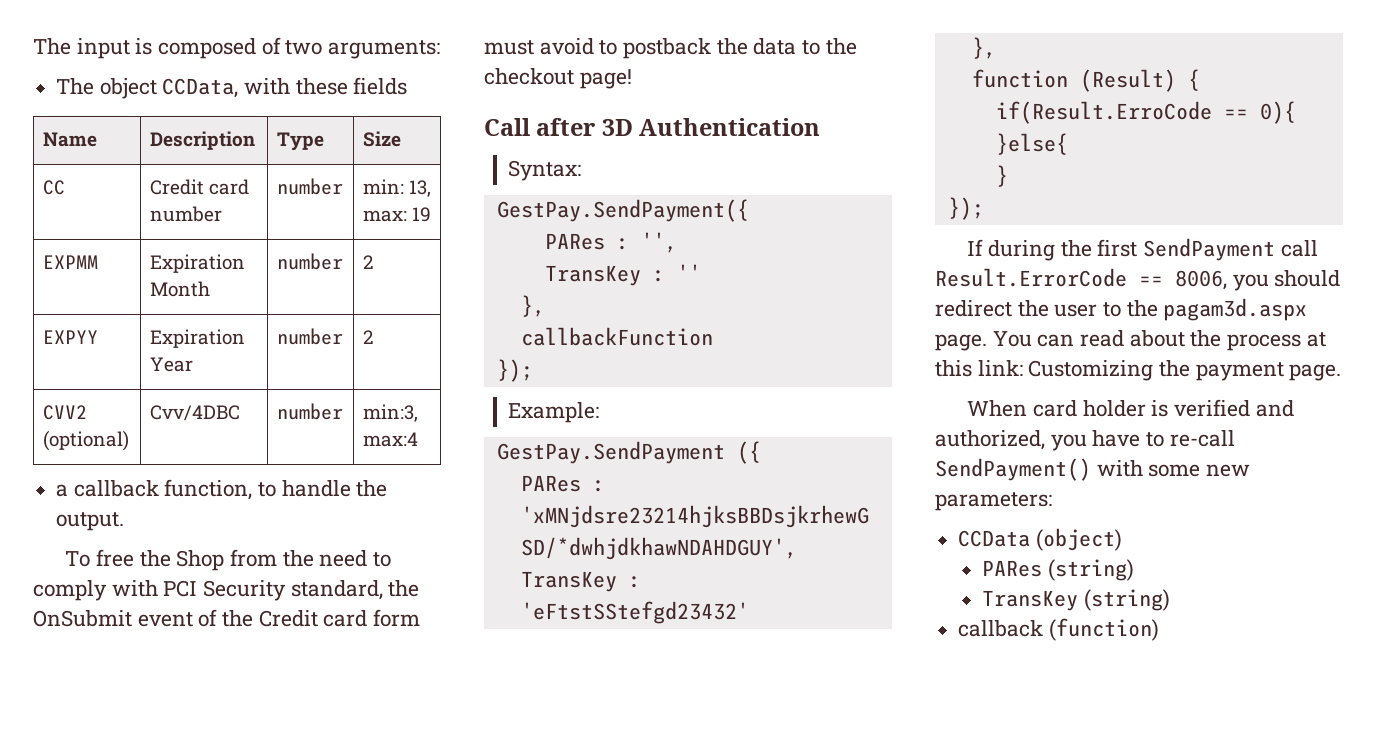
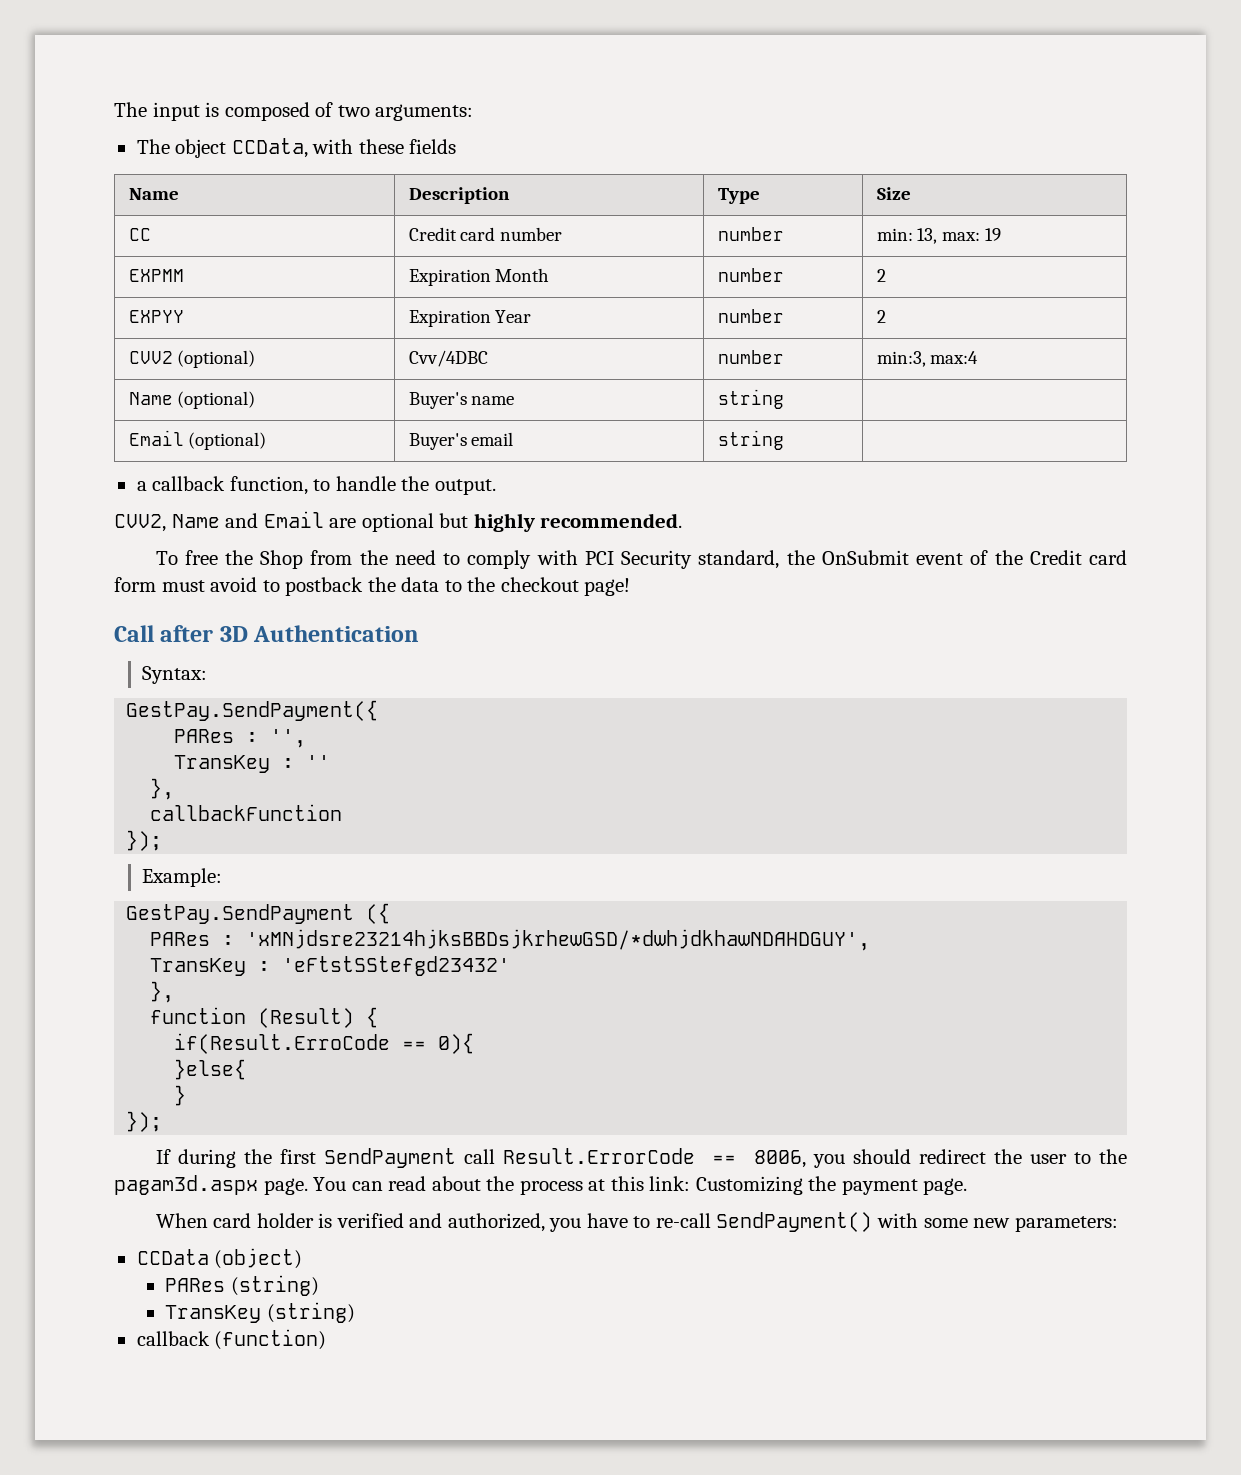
(418, 439) none -> [128,391,256,409] [408,392,515,409] [717,389,784,409] [128,430,267,450] [408,432,514,450] [717,430,784,450] // Name (optional) | Buyer's name | string | // Email (optional) | Buyer's email | string |
(125, 521) none -> [114,511,683,532] // CVV2, Name and Email are optional but highly recommended.

